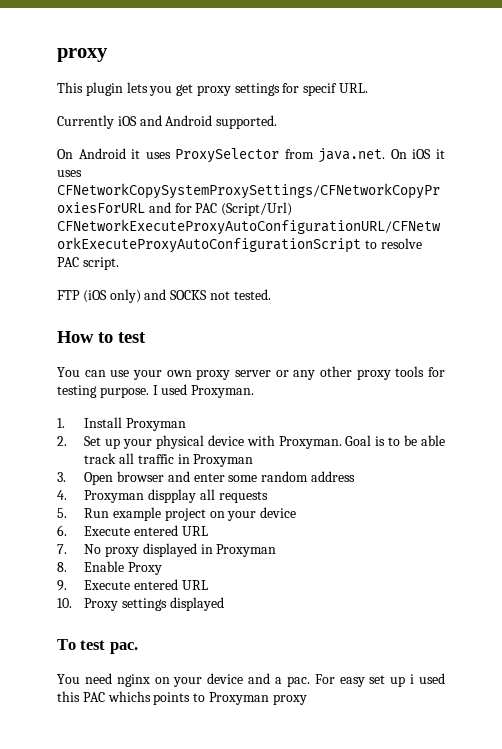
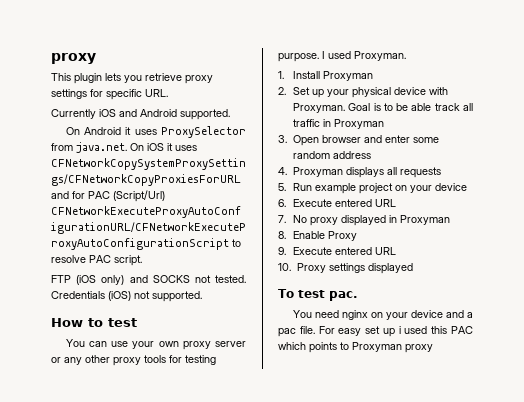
[176,84,194,96] get -> [145,73,182,81] retrieve
[303,83,338,96] specif -> [106,89,142,100] specific
(271, 294) none -> [51,291,202,302] Credentials (iOS) not supported.
[147,489,196,503] dispplay -> [346,167,385,178] displays
[286,676,310,687] pac. -> [278,326,315,337] pac file.
[107,691,151,702] whichs -> [278,342,306,350] which

